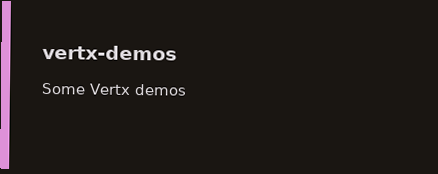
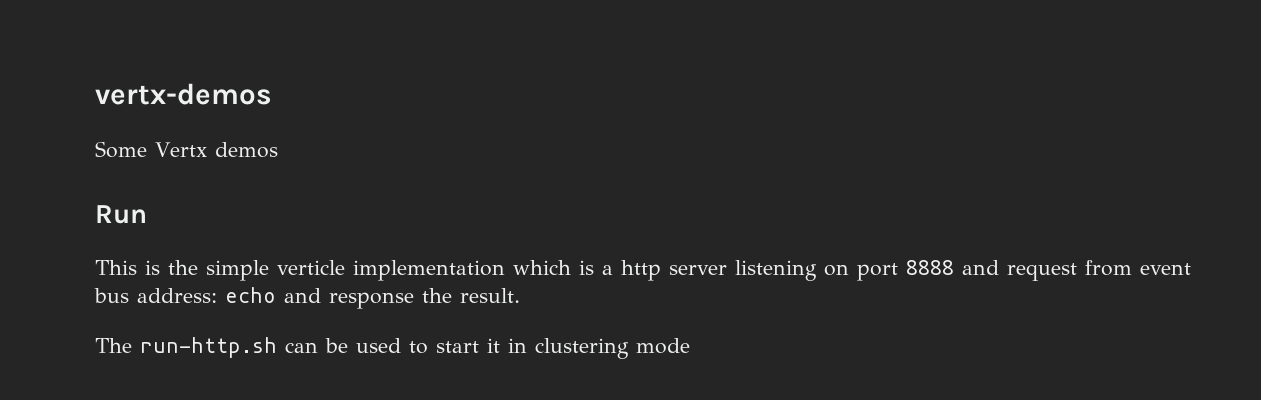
(187, 90) none -> [95,205,147,224] [95,260,1191,281] [94,287,520,309] [95,337,690,359] // Run // This is the simple verticle implementation which is a http server listening on port 8888 and request from event bus address: echo and response the result. // The run-http.sh can be used to start it in clustering mode

